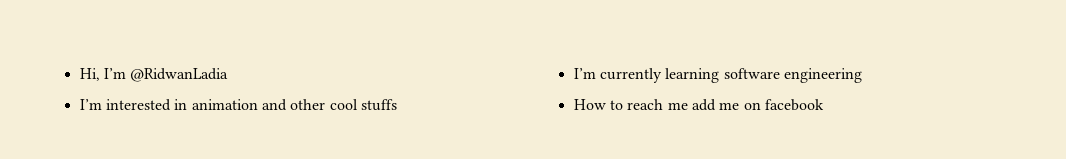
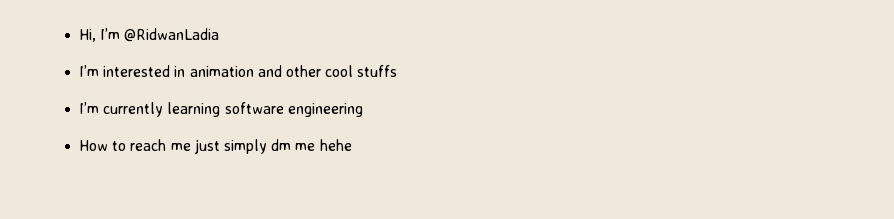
[691,99,824,111] add me on facebook -> [193,139,352,154] just simply dm me hehe

